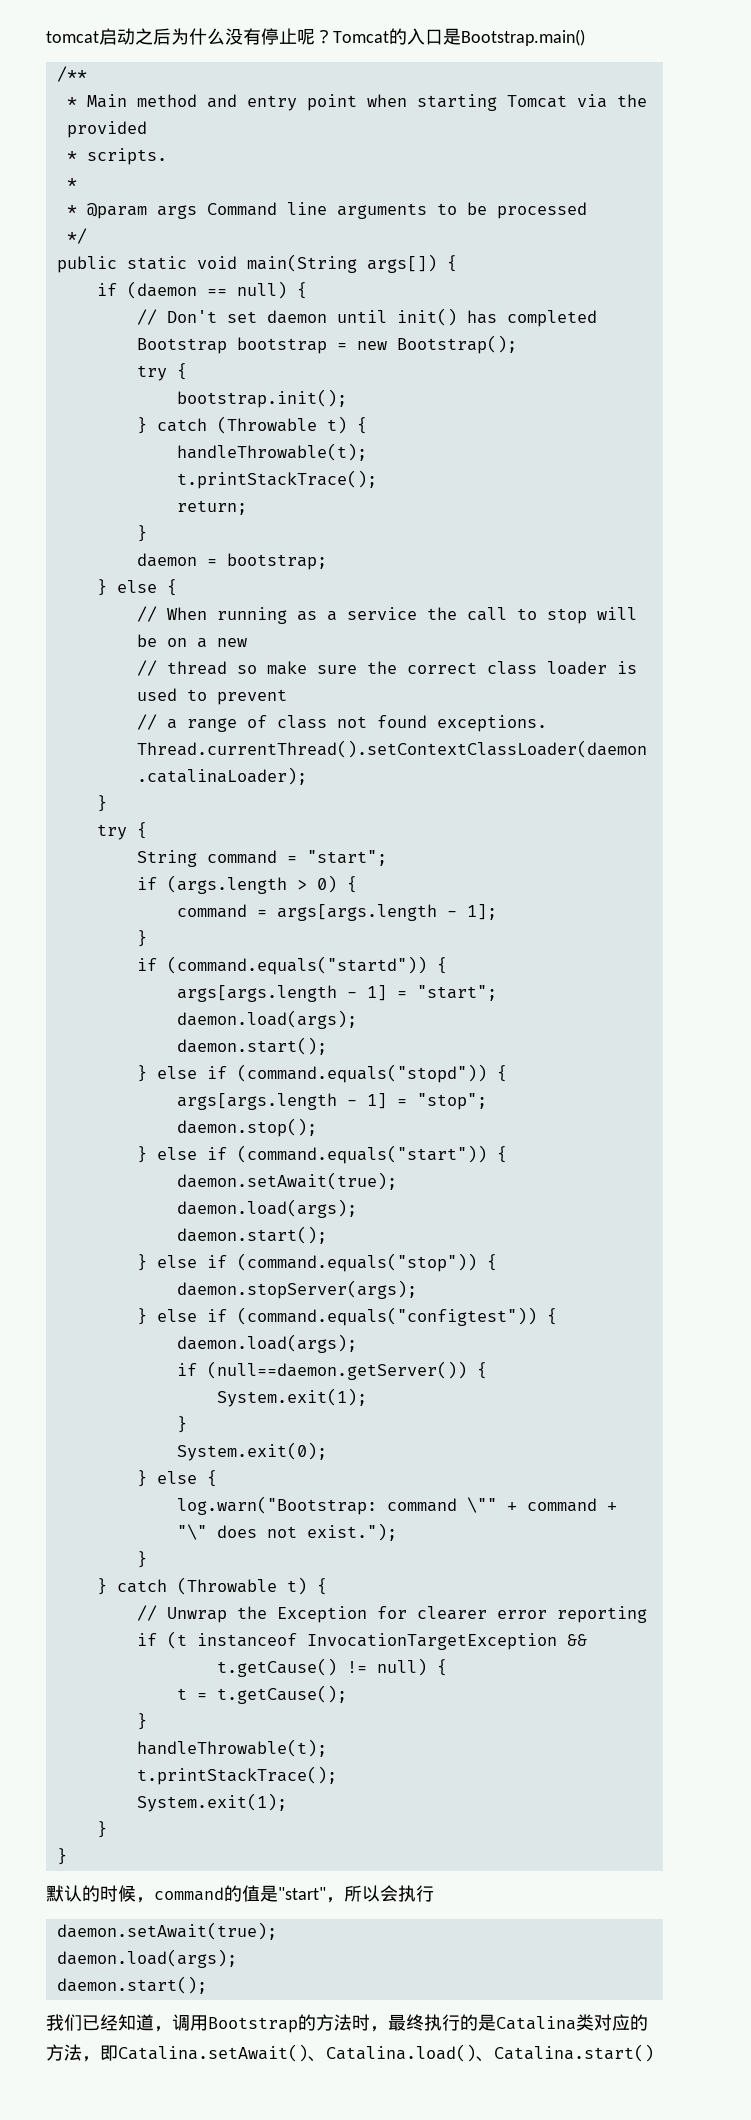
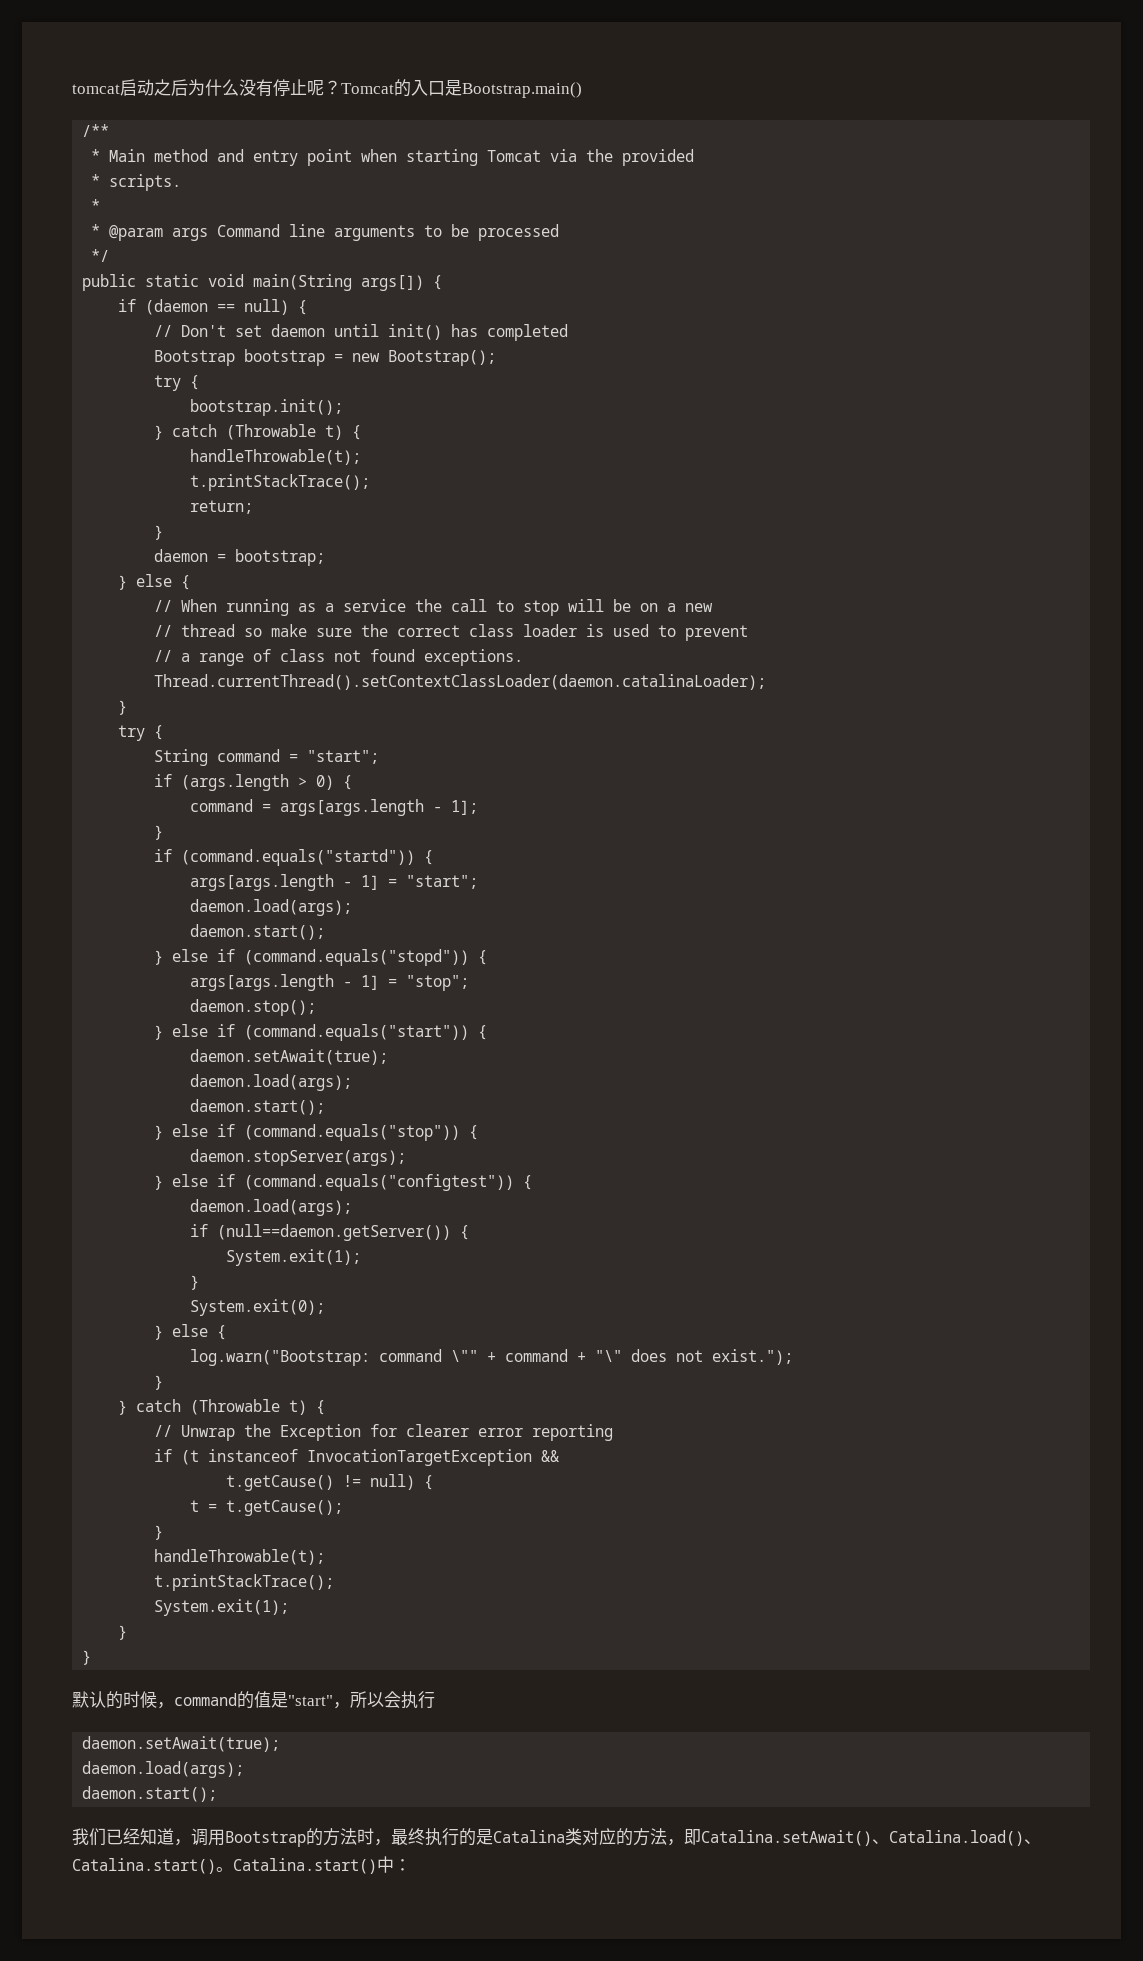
(654, 2053) none -> [216,1856,411,1874] 。Catalina.start()中：

